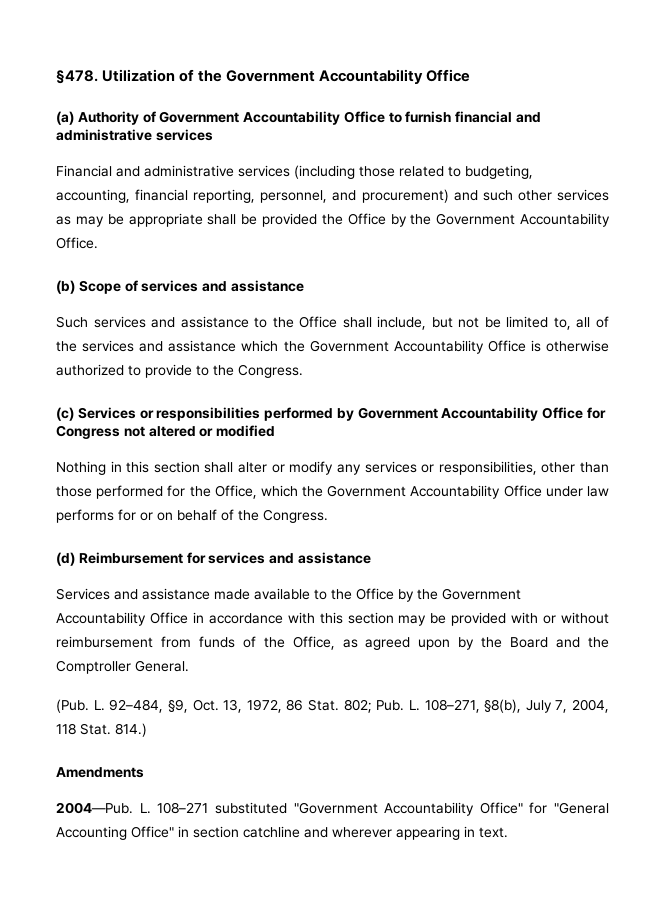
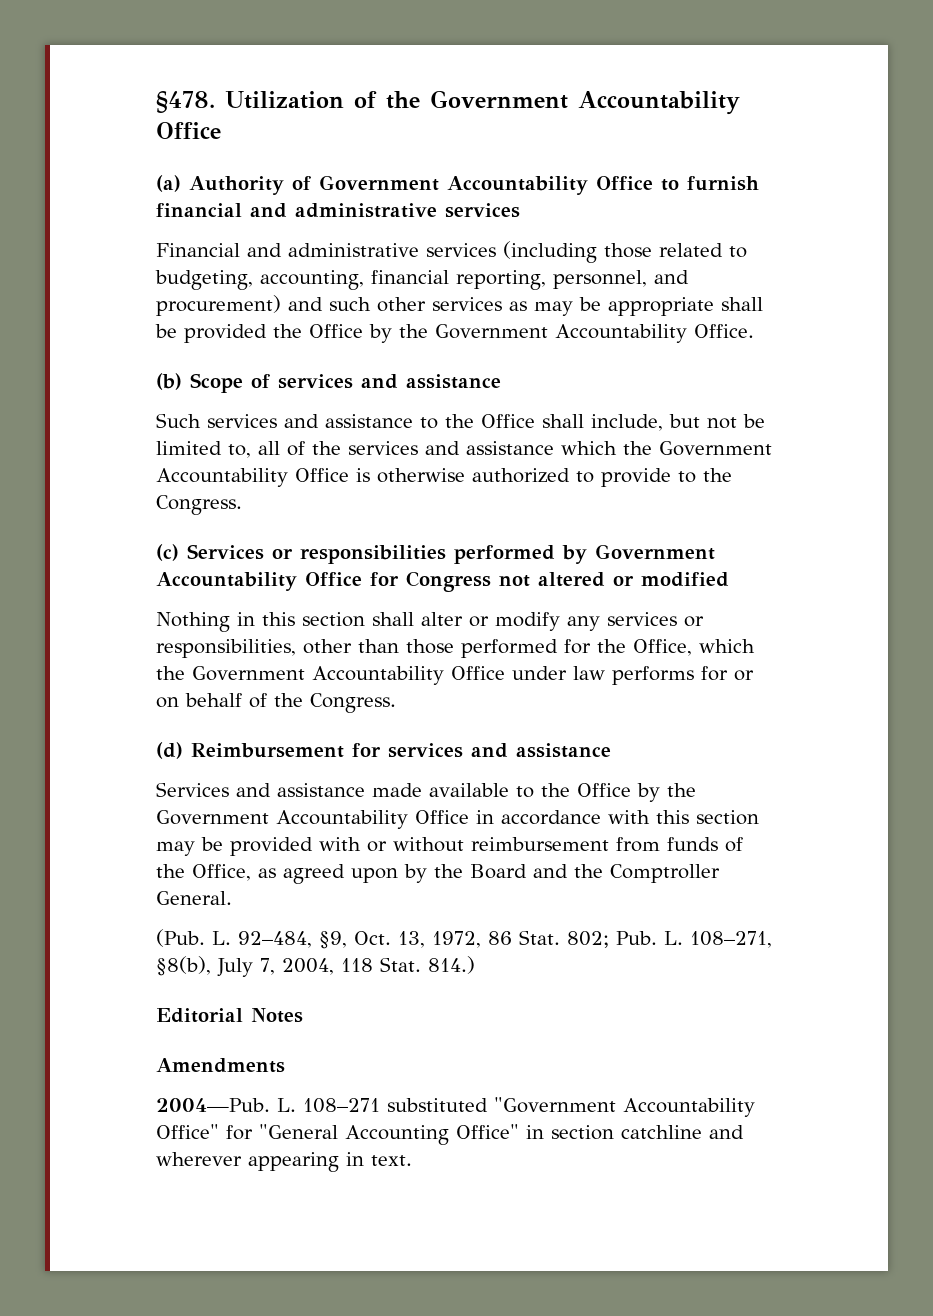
(147, 730) none -> [156,1008,303,1023] // Editorial Notes

